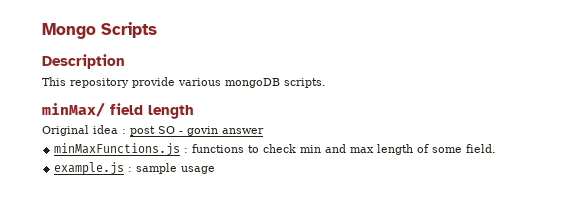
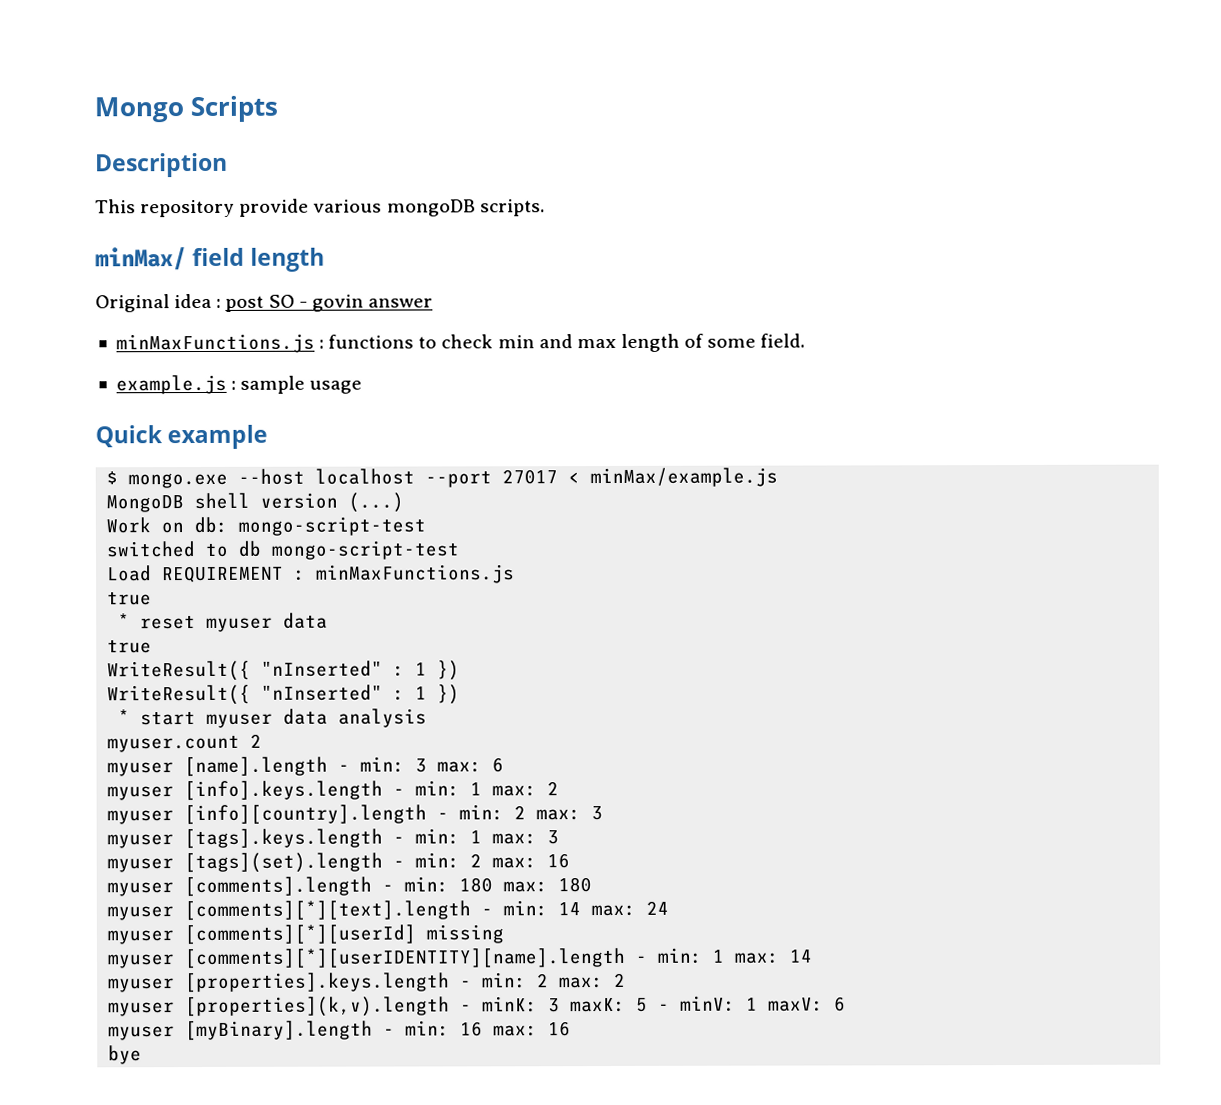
(216, 170) none -> [95,424,269,450] [106,467,779,489] [106,492,405,513] [106,516,427,536] [106,540,461,560] [107,564,516,584] [107,591,153,606] [118,612,329,632] [107,639,153,654] [107,660,461,682] [107,684,461,706] [118,708,428,728] [107,733,263,753] [107,756,505,777] [107,780,560,801] [107,804,604,825] [107,828,560,849] [107,852,571,874] [107,876,593,897] [107,900,670,921] [107,924,505,945] [107,947,814,969] [108,972,627,993] [108,995,847,1018] [108,1020,572,1041] [108,1045,143,1065] // Quick example // $ mongo.exe --host localhost --port 27017 < minMax/example.js // MongoDB shell version (...) // Work on db: mongo-script-test // switched to db mongo-script-test // Load REQUIREMENT : minMaxFunctions.js // true // * reset myuser data // true // WriteResult({ "nInserted" : 1 }) // WriteResult({ "nInserted" : 1 }) // * start myuser data analysis // myuser.count 2 // myuser [name].length - min: 3 max: 6 // myuser [info].keys.length - min: 1 max: 2 // myuser [info][country].length - min: 2 max: 3 // myuser [tags].keys.length - min: 1 max: 3 // myuser [tags](set).length - min: 2 max: 16 // myuser [comments].length - min: 180 max: 180 // myuser [comments][*][text].length - min: 14 max: 24 // myuser [comments][*][userId] missing // myuser [comments][*][userIDENTITY][name].length - min: 1 max: 14 // myuser [properties].keys.length - min: 2 max: 2 // myuser [properties](k,v).length - minK: 3 maxK: 5 - minV: 1 maxV: 6 // myuser [myBinary].length - min: 16 max: 16 // bye

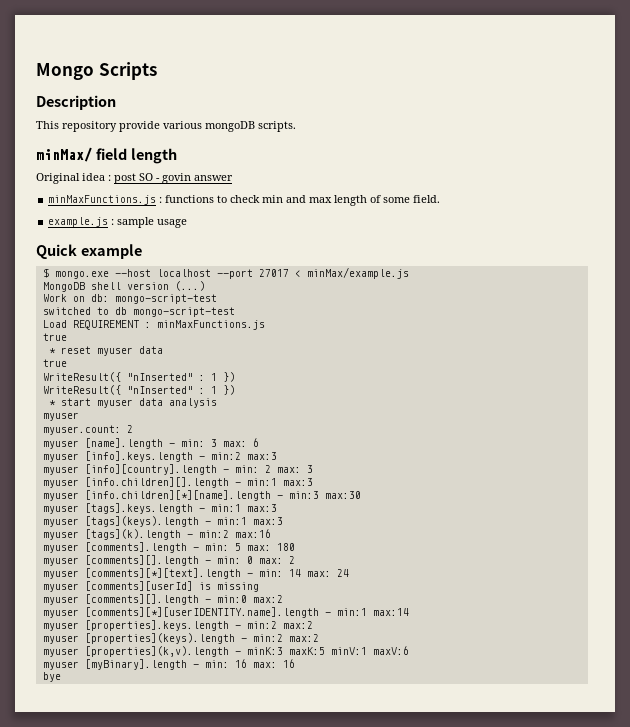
[107,734,241,753] myuser.count -> [42,412,79,421] [42,425,121,435] myuser // myuser.count:
[415,780,560,797] min: 1 max: 2 -> [210,452,277,460] min:2 max:3
[184,828,560,849] [107,852,571,874] [tags].keys.length - min: 1 max: 3 // myuser [tags](set).length - min: 2 max: 16 -> [84,477,313,488] [42,490,361,501] [42,503,277,514] [42,516,283,527] [42,529,271,540] [info.children][].length - min:1 max:3 // myuser [info.children][*][name].length - min:3 max:30 // myuser [tags].keys.length - min:1 max:3 // myuser [tags](keys).length - min:1 max:3 // myuser [tags](k).length - min:2 max:16
[459,877,494,893] 180 -> [234,543,241,551] 5
(593, 885) none -> [42,555,295,566] // myuser [comments][].length - min: 0 max: 2
[184,924,417,945] [comments][*][userId] -> [84,581,211,591] [comments][userId] is
[184,947,814,969] [108,972,627,993] [108,995,847,1018] [comments][*][userIDENTITY][name].length - min: 1 max: 14 // myuser [properties].keys.length - min: 2 max: 2 // myuser [properties](k,v).length - minK: 3 maxK: 5 - minV: 1 maxV: 6 -> [84,594,283,605] [42,607,409,618] [42,620,313,631] [42,633,319,644] [42,646,409,657] [comments][].length - min:0 max:2 // myuser [comments][*][userIDENTITY.name].length - min:1 max:14 // myuser [properties].keys.length - min:2 max:2 // myuser [properties](keys).length - min:2 max:2 // myuser [properties](k,v).length - minK:3 maxK:5 minV:1 maxV:6

